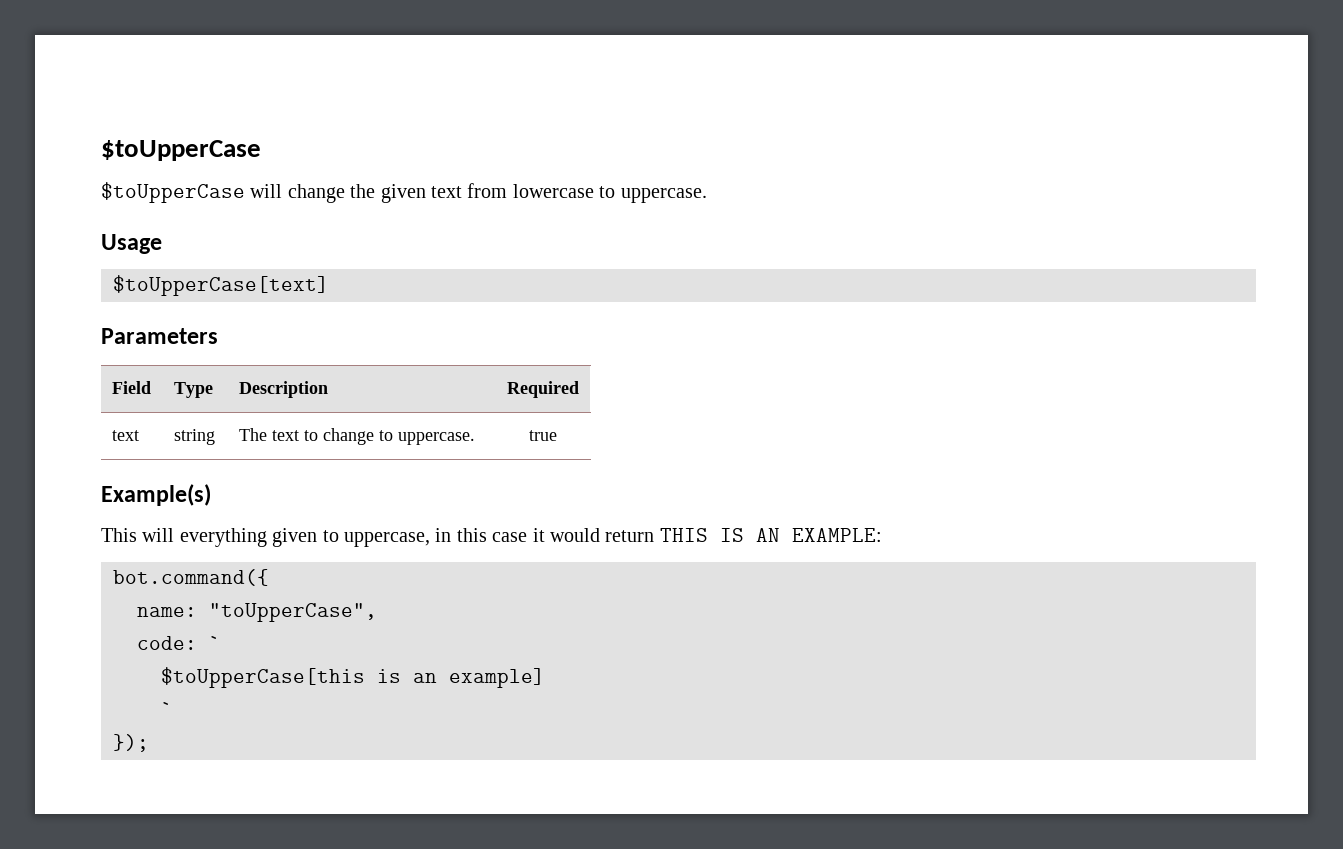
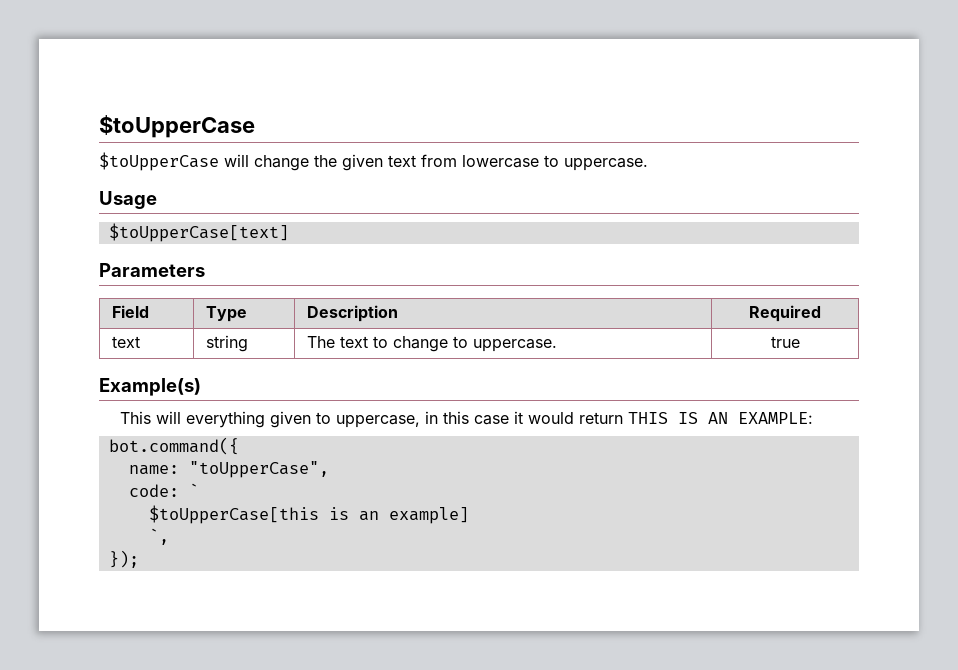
[161,702,173,716] ` -> [148,528,169,545] `,

